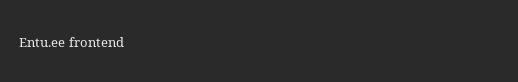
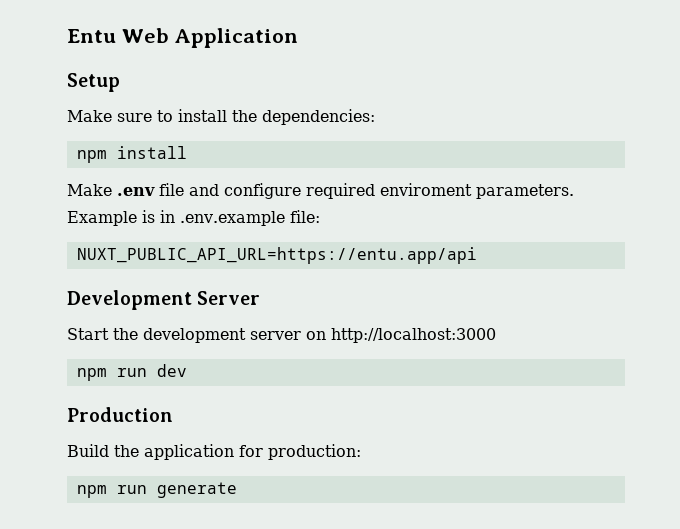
[19,37,124,47] Entu.ee frontend -> [67,28,298,48] [67,73,120,92] [67,109,375,125] [76,146,187,163] [67,183,574,199] [67,210,320,226] [76,247,477,264] [67,290,261,310] [67,328,496,343] [76,364,187,381] [67,407,173,422] [67,444,361,460] [76,482,237,498] Entu Web Application // Setup // Make sure to install the dependencies: // npm install // Make .env file and configure required enviroment parameters. Example is in .env.example file: // NUXT_PUBLIC_API_URL=https://entu.app/api // Development Server // Start the development server on http://localhost:3000 // npm run dev // Production // Build the application for production: // npm run generate

